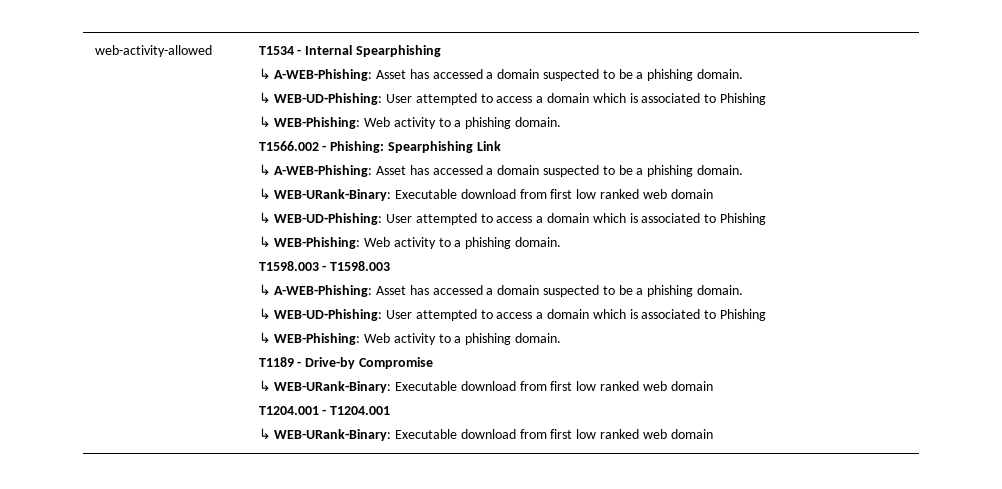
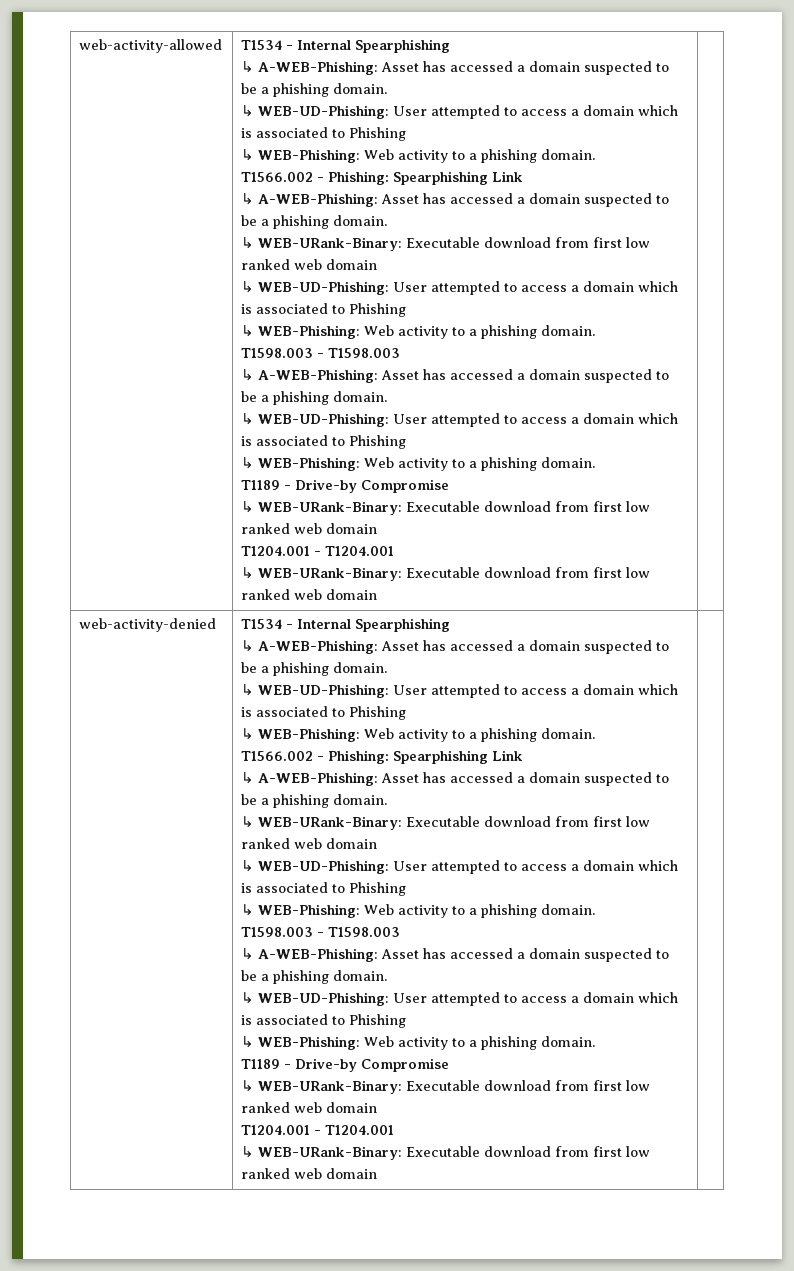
(713, 434) none -> [79,618,217,632] [241,618,451,632] [241,640,670,654] [241,662,388,676] [241,684,679,698] [241,706,407,720] [241,728,596,742] [241,750,524,764] [241,772,670,786] [241,794,388,808] [241,816,651,830] [241,838,378,849] [241,860,679,874] [241,882,407,896] [241,904,596,918] [241,927,401,937] [241,948,670,962] [241,970,388,984] [241,992,679,1006] [241,1014,407,1028] [241,1036,596,1050] [241,1058,450,1072] [241,1080,651,1094] [241,1102,378,1113] [241,1125,395,1135] [241,1146,651,1160] [241,1168,378,1179] // web-activity-denied | T1534 - Internal Spearphishing // ↳ A-WEB-Phishing: Asset has accessed a domain suspected to be a phishing domain. // ↳ WEB-UD-Phishing: User attempted to access a domain which is associated to Phishing // ↳ WEB-Phishing: Web activity to a phishing domain. // T1566.002 - Phishing: Spearphishing Link // ↳ A-WEB-Phishing: Asset has accessed a domain suspected to be a phishing domain. // ↳ WEB-URank-Binary: Executable download from first low ranked web domain // ↳ WEB-UD-Phishing: User attempted to access a domain which is associated to Phishing // ↳ WEB-Phishing: Web activity to a phishing domain. // T1598.003 - T1598.003 // ↳ A-WEB-Phishing: Asset has accessed a domain suspected to be a phishing domain. // ↳ WEB-UD-Phishing: User attempted to access a domain which is associated to Phishing // ↳ WEB-Phishing: Web activity to a phishing domain. // T1189 - Drive-by Compromise // ↳ WEB-URank-Binary: Executable download from first low ranked web domain // T1204.001 - T1204.001 // ↳ WEB-URank-Binary: Executable download from first low ranked web domain |

